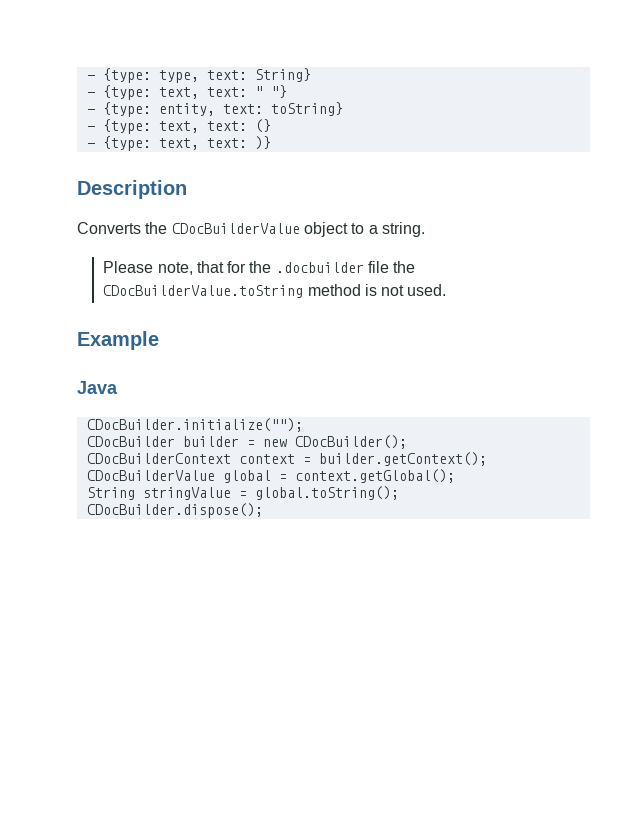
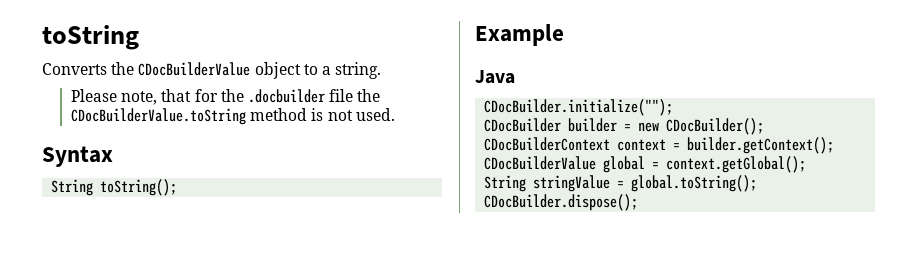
[86,68,311,83] [86,85,287,100] [86,102,343,117] [86,119,271,134] [86,136,271,151] [77,180,187,199] - {type: type, text: String} // - {type: text, text: " "} // - {type: entity, text: toString} // - {type: text, text: (} // - {type: text, text: )} // Description -> [42,25,139,50] toString
(447, 290) none -> [42,146,113,167] [51,179,178,196] // Syntax // String toString();

